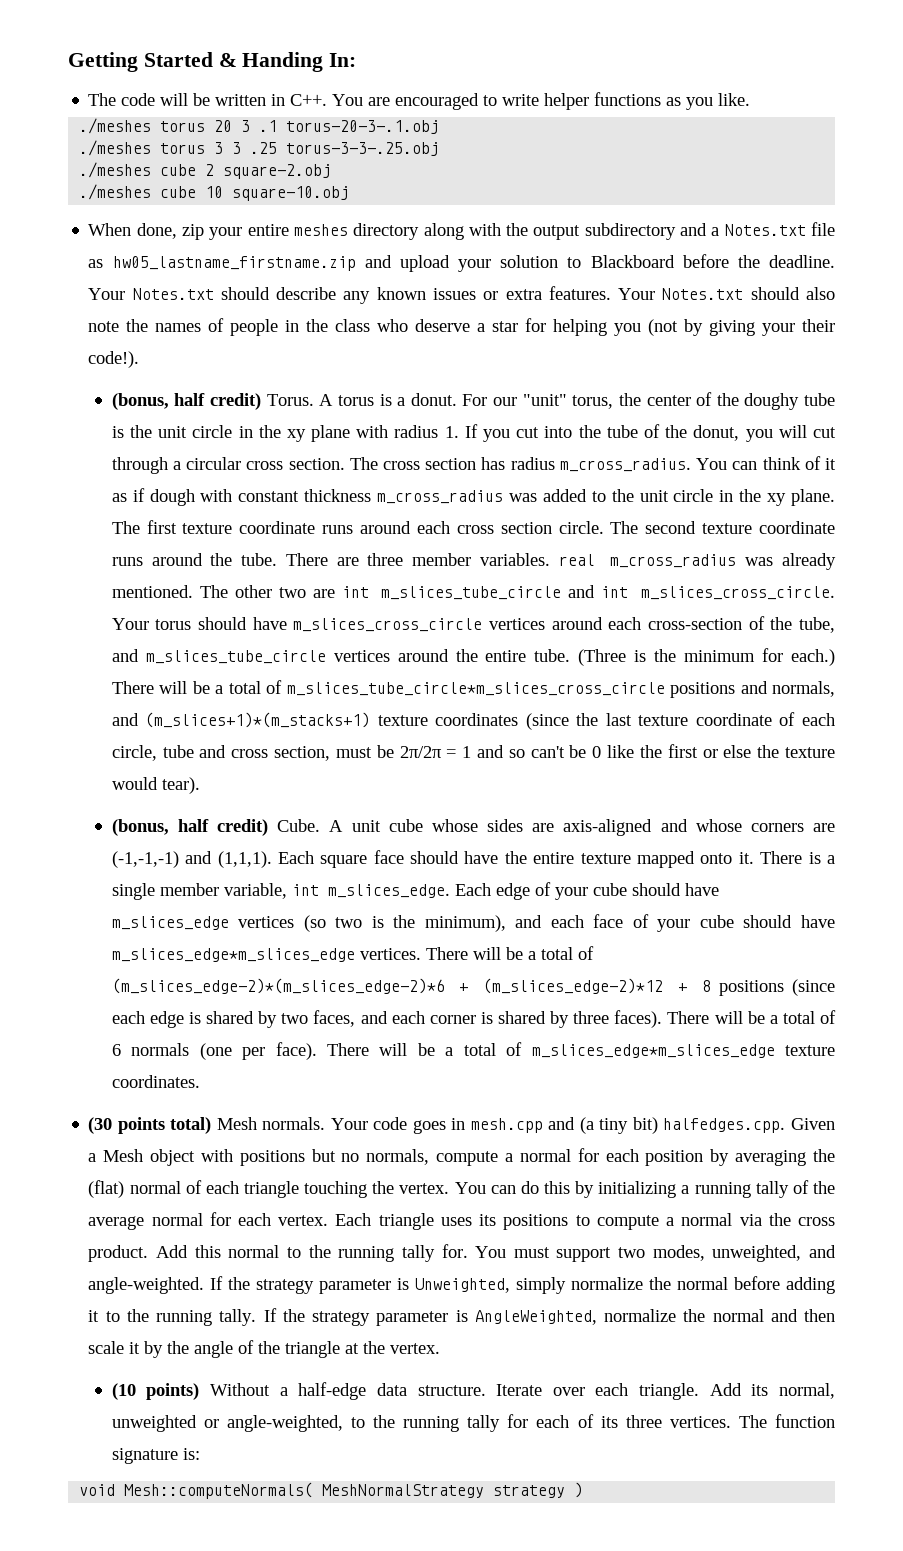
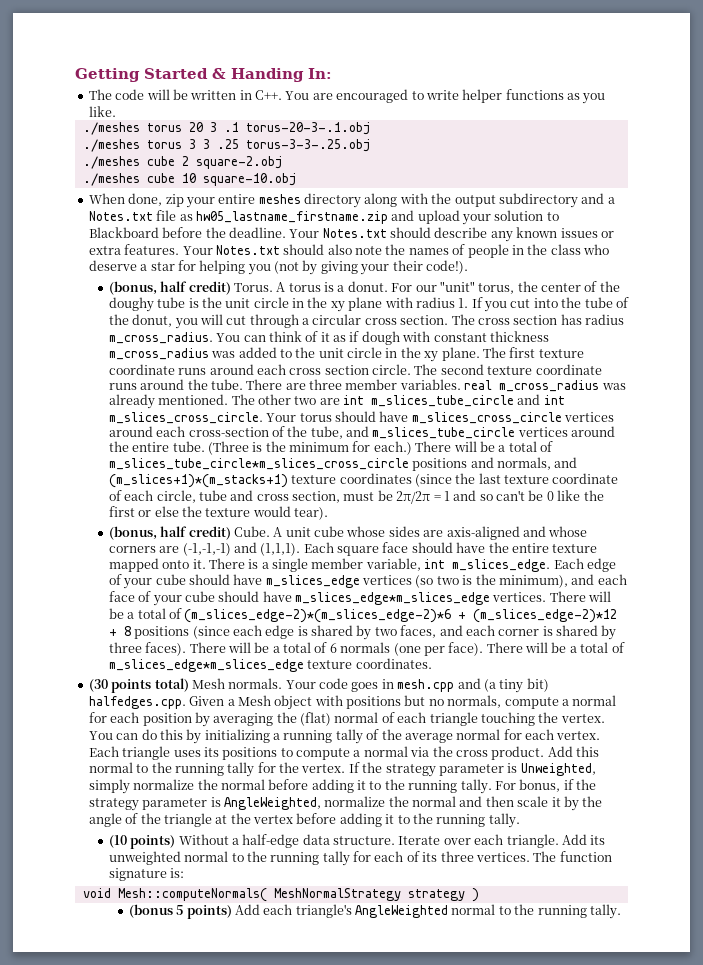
[441,1244,836,1262] [88,1277,205,1294] for. You must support two modes, unweighted, and angle-weighted. -> [257,762,346,773] for the vertex.
[263,1308,277,1322] If -> [494,779,574,792] For bonus, if
[390,1343,441,1354] vertex. -> [253,813,520,828] vertex before adding it to the running tally.
[779,1383,836,1399] [111,1415,343,1432] normal, unweighted or angle-weighted, -> [108,851,229,865] unweighted normal
(584, 1490) none -> [128,904,621,919] // (bonus 5 points) Add each triangle's AngleWeighted normal to the running tally.

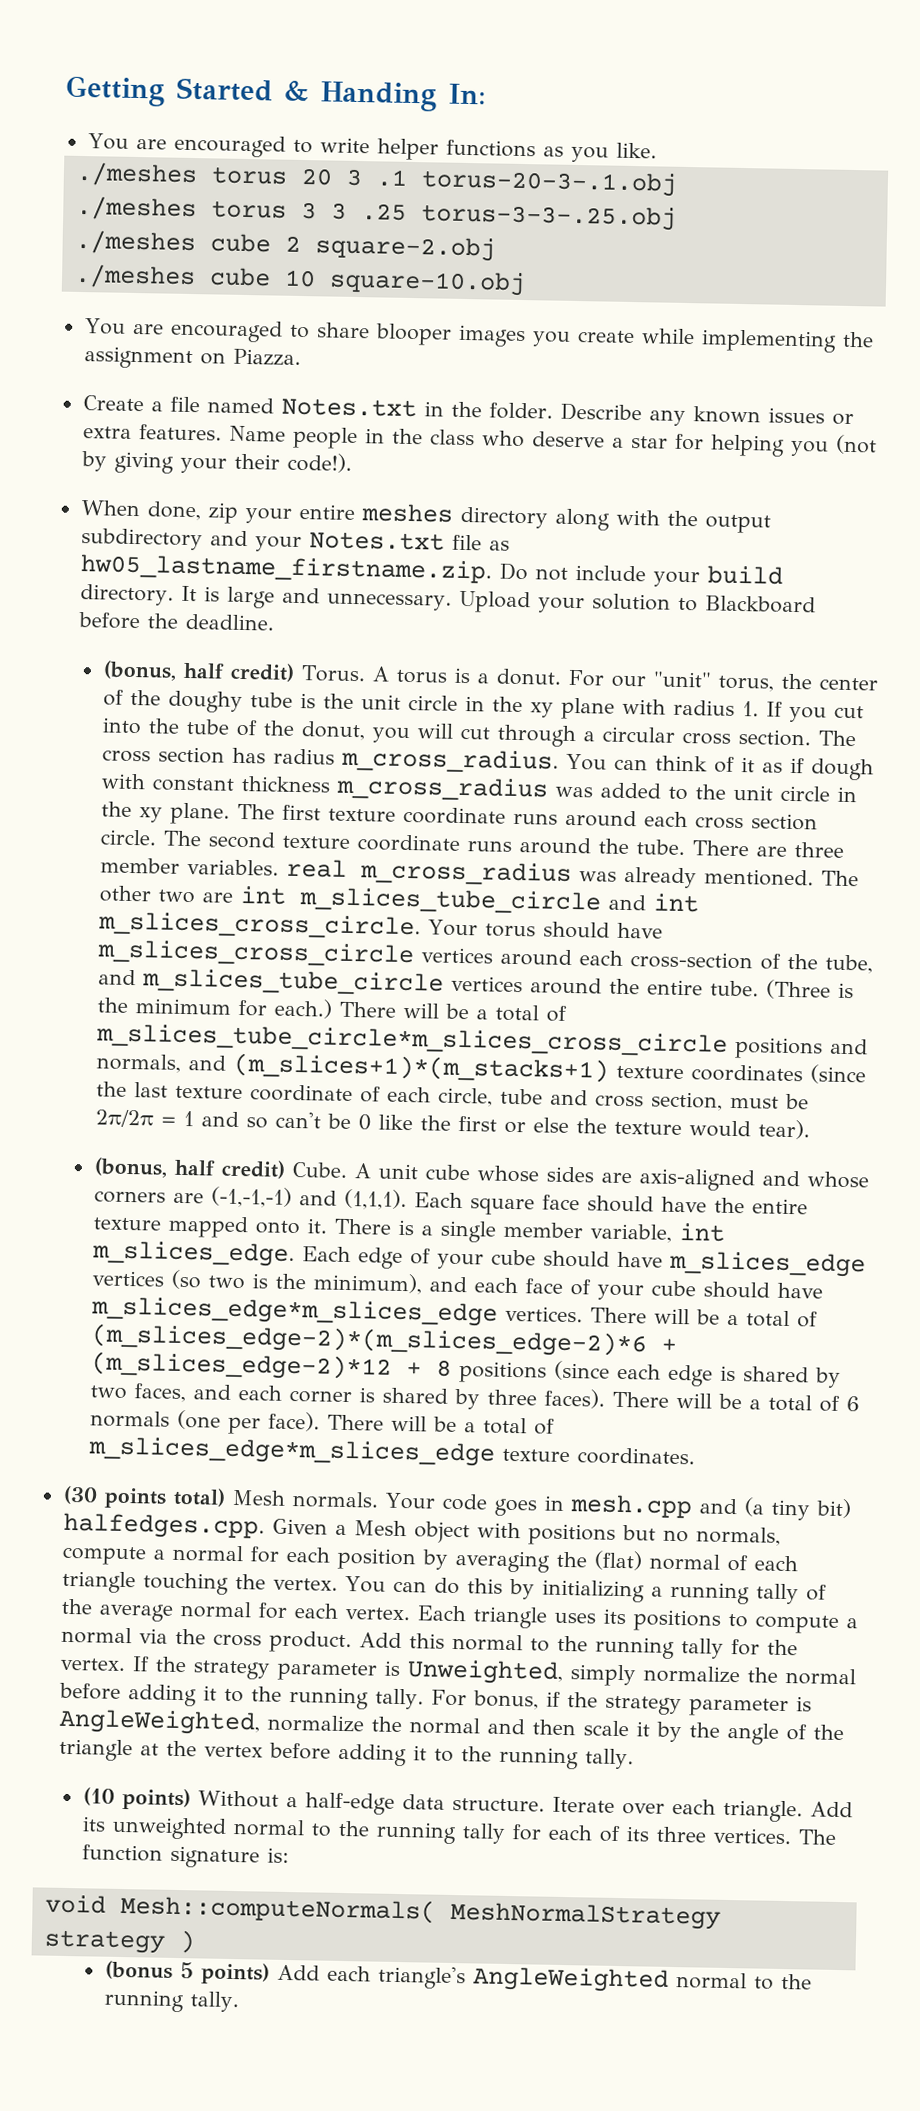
[88,89,282,100] The code will be written in C++. -> (486, 94) none
[88,193,615,208] [88,210,559,225] [88,227,488,238] When done, zip your entire meshes directory along with the output subdirectory and a Notes.txt file as hw05_lastname_firstname.zip and upload your solution to Blackboard before the deadline. Your Notes.txt should describe -> [84,318,874,353] [83,346,301,370] [82,395,642,422] You are encouraged to share blooper images you create while implementing the assignment on Piazza. // Create a file named Notes.txt in the folder. Describe
[182,244,466,255] Your Notes.txt should also note the names of -> [228,425,286,442] Name
(468, 267) none -> [80,500,771,534] [80,528,510,553] [79,554,783,588] [79,584,816,614] [77,611,274,631] // When done, zip your entire meshes directory along with the output subdirectory and your Notes.txt file as hw05_lastname_firstname.zip. Do not include your build directory. It is large and unnecessary. Upload your solution to Blackboard before the deadline.

